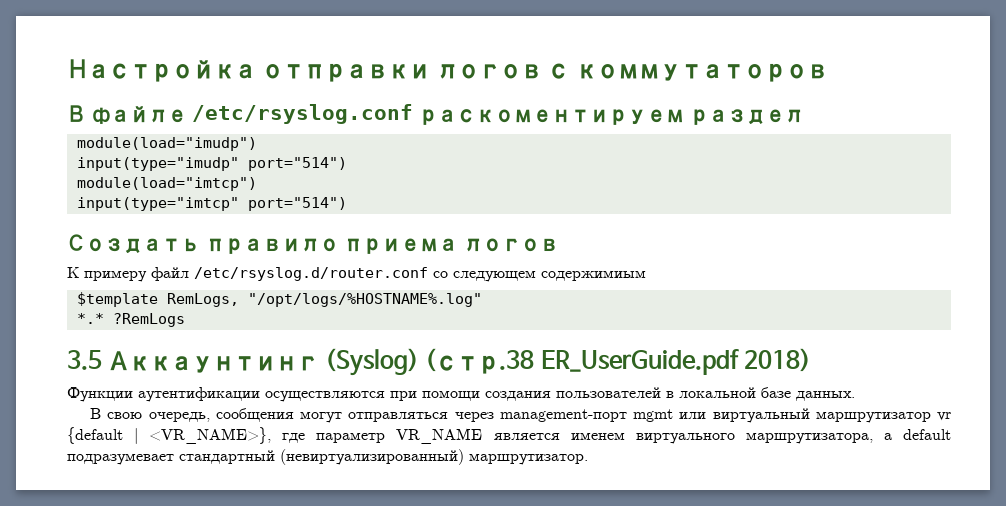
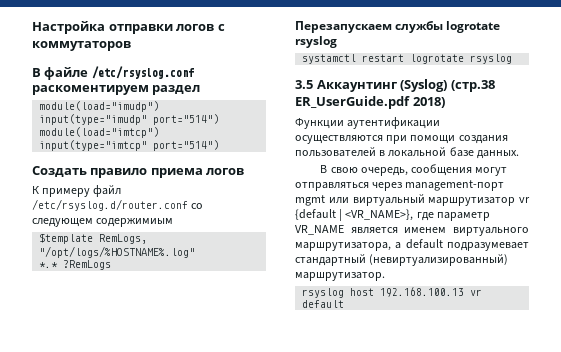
(185, 320) none -> [295,21,501,33] [295,36,337,48] [302,54,513,64] // Перезапускаем службы logrotate rsyslog // systamctl restart logrotate rsyslog
(588, 459) none -> [302,287,483,298] [302,300,345,308] // rsyslog host 192.168.100.13 vr default

